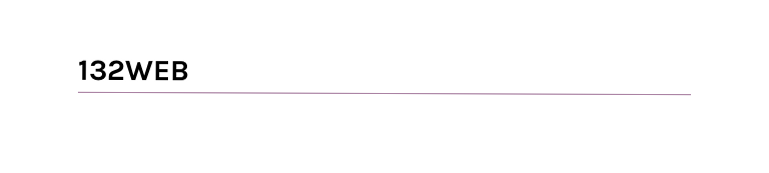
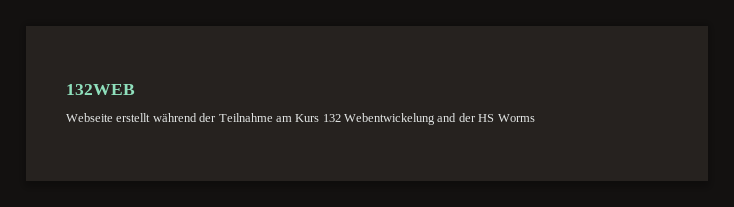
(190, 70) none -> [66,113,535,125] // Webseite erstellt während der Teilnahme am Kurs 132 Webentwickelung and der HS Worms

